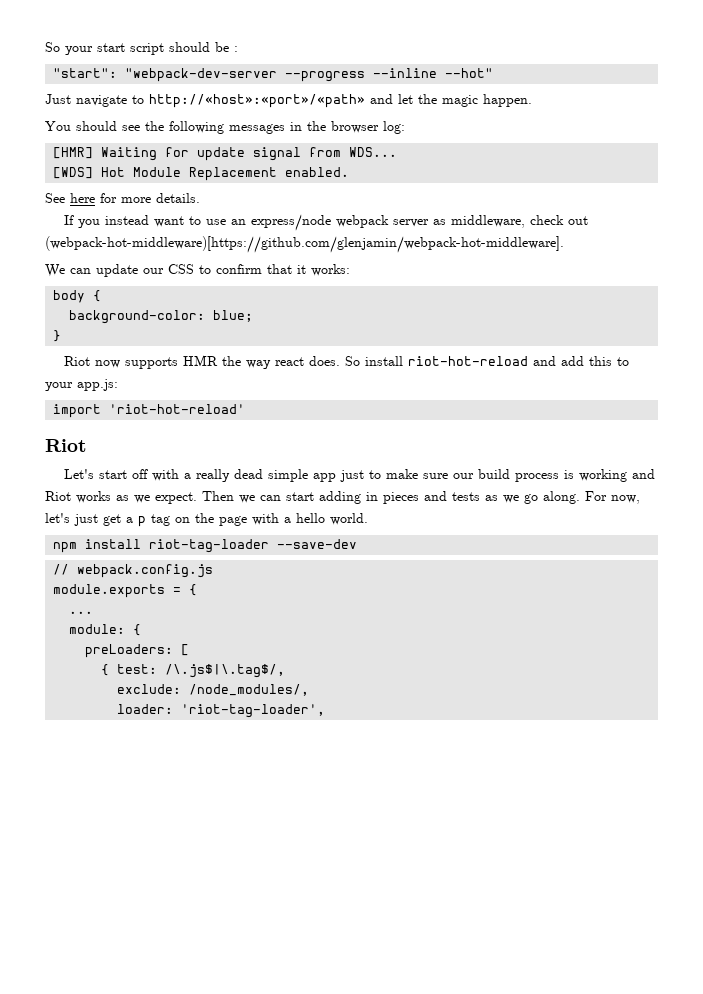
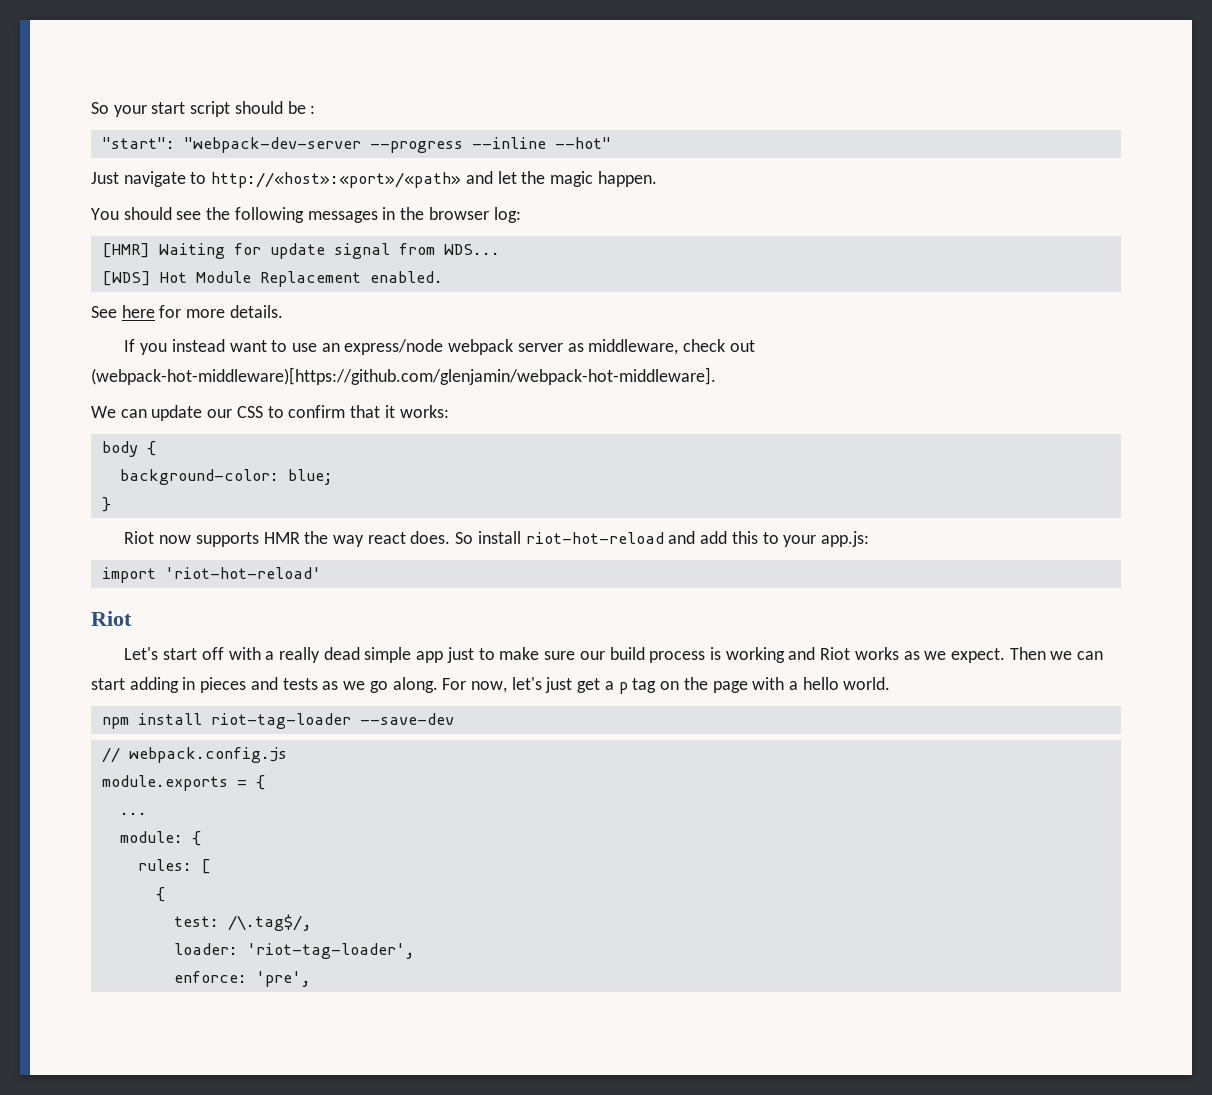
[85,644,174,658] preLoaders: -> [137,859,192,871] rules:
[117,664,286,678] [117,684,310,696] test: /\.js$|\.tag$/, // exclude: /node_modules/, -> [173,914,312,931] // test: /\.tag$/,
(326, 711) none -> [173,971,311,987] // enforce: 'pre',

